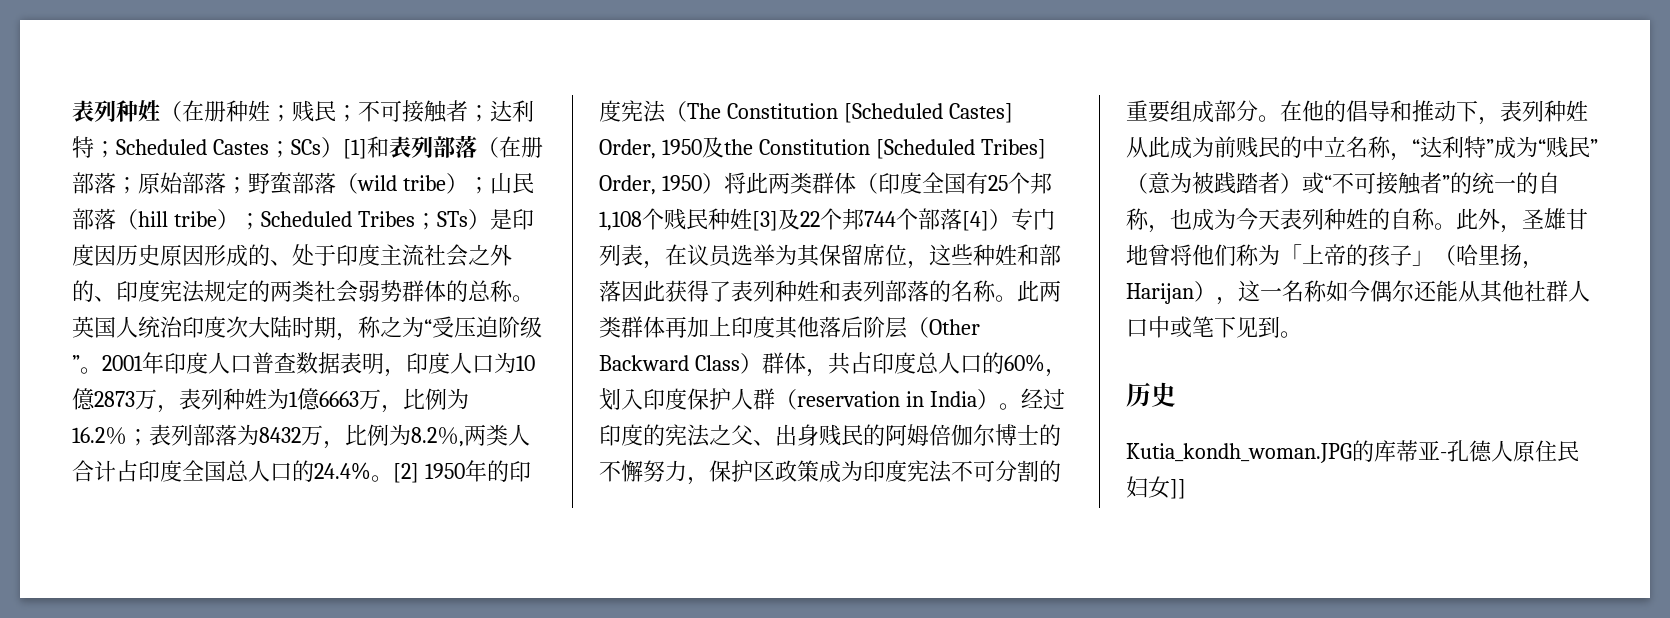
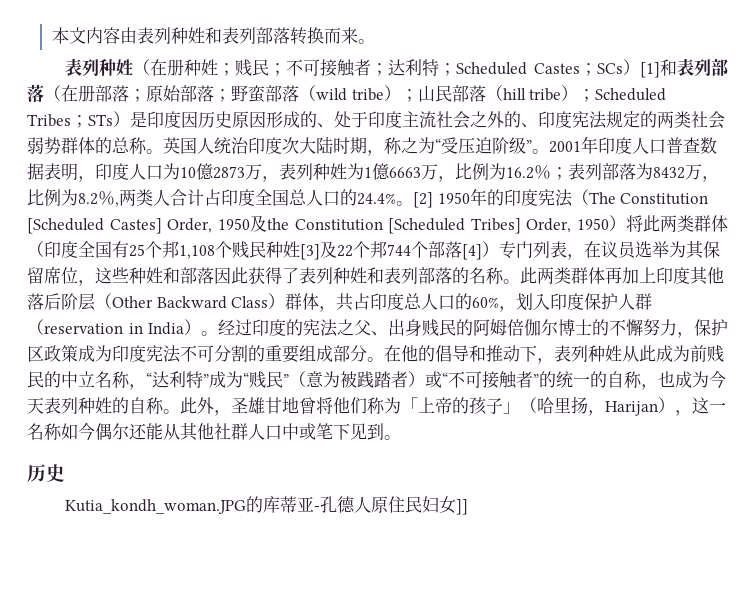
(72, 111) none -> [51,27,375,45] 本文内容由表列种姓和表列部落转换而来。 //

